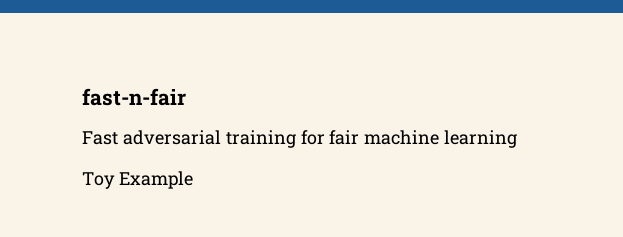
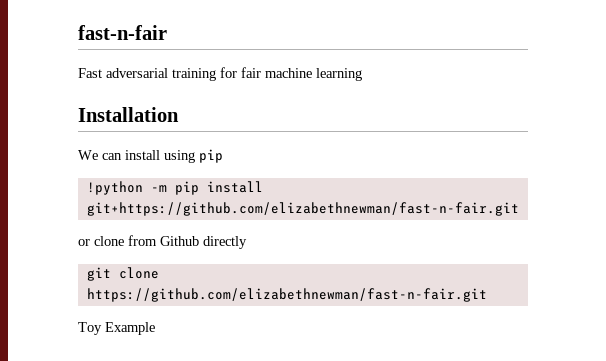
(518, 139) none -> [78,107,179,122] [78,149,223,163] [86,181,263,195] [86,202,519,216] [78,235,247,249] [86,267,159,281] [86,288,487,302] // Installation // We can install using pip // !python -m pip install git+https://github.com/elizabethnewman/fast-n-fair.git // or clone from Github directly // git clone https://github.com/elizabethnewman/fast-n-fair.git

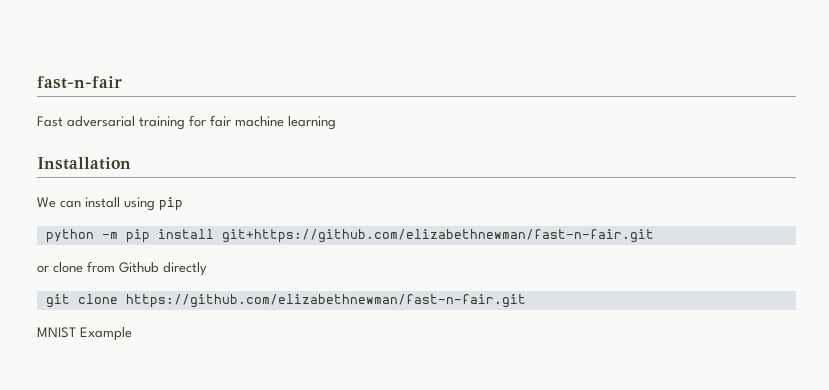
[86,181,143,195] !python -> [45,229,94,243] python
[78,322,102,335] Toy -> [37,327,76,338] MNIST

